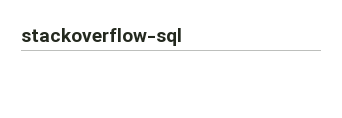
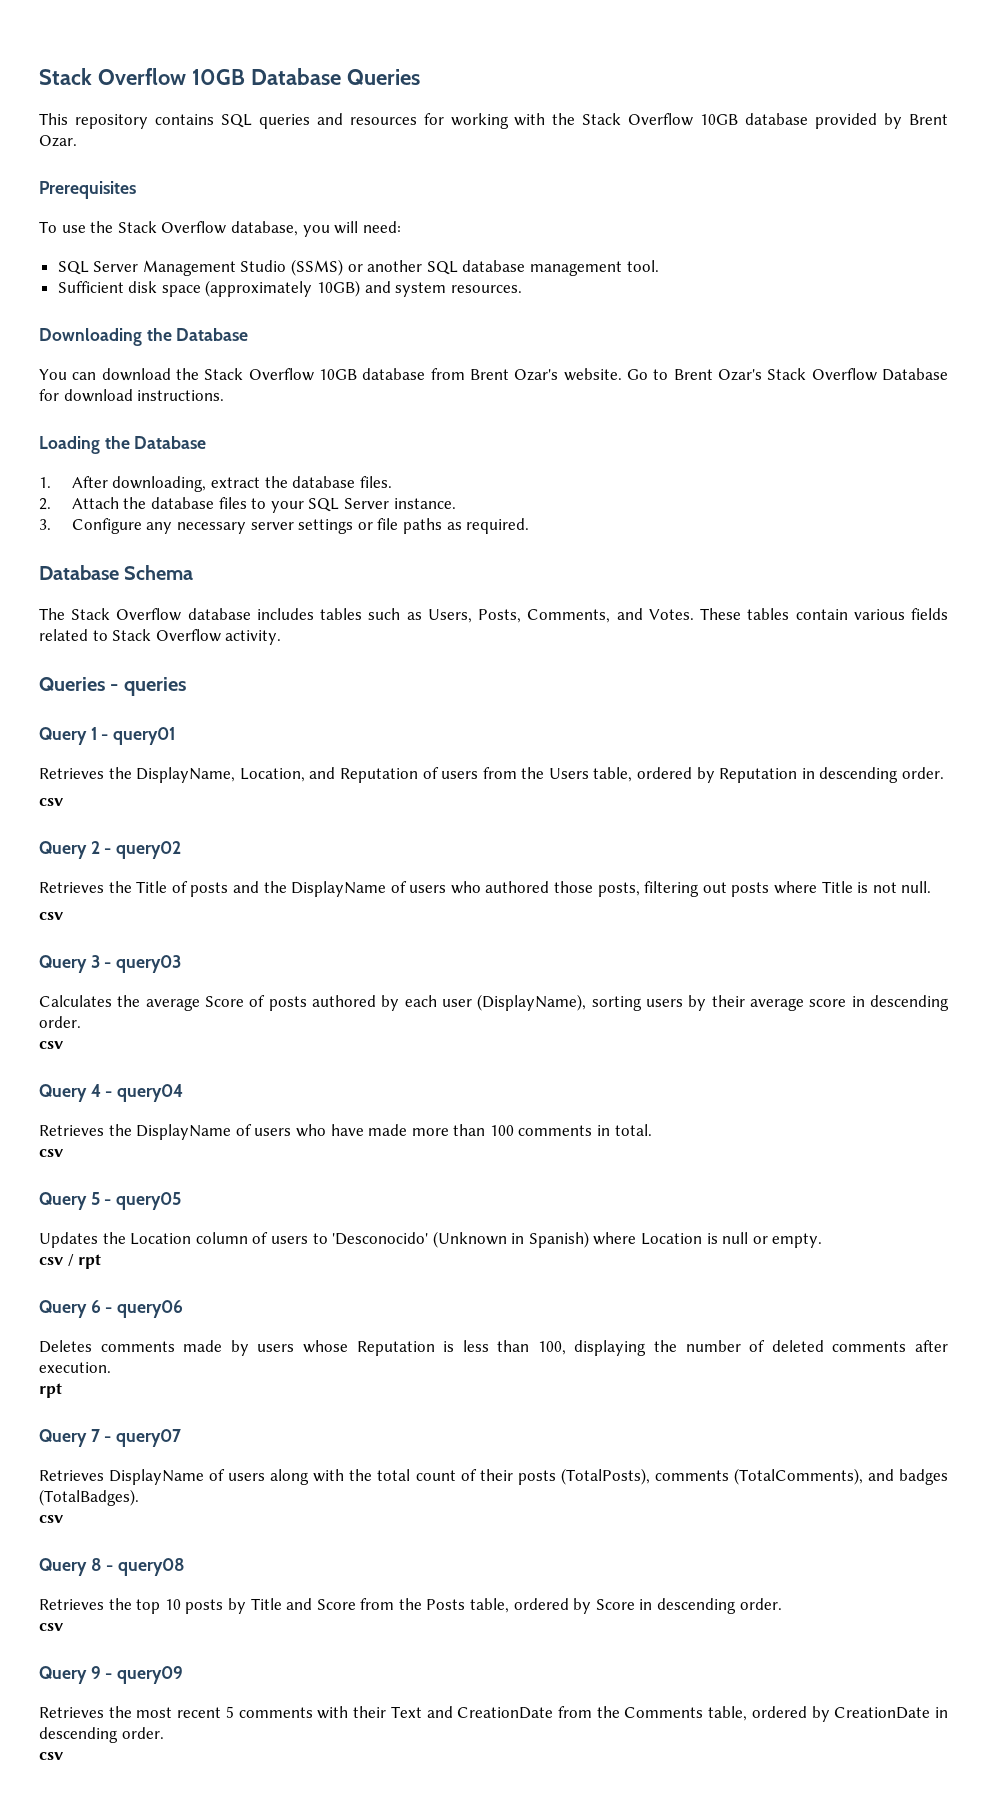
[21,28,182,46] stackoverflow-sql -> [39,68,420,85] [39,113,948,129] [39,135,77,147] [39,181,136,199] [39,221,401,237] [57,259,659,276] [57,280,522,297] [39,328,249,346] [39,368,949,381] [39,389,225,402] [39,436,207,454] [39,476,392,492] [39,497,456,513] [39,518,530,534] [39,565,194,580] [39,608,949,623] [39,629,282,645] [39,677,186,696] [39,727,176,745] [39,767,945,783] [39,798,63,806] [39,841,182,859] [39,881,932,897] [39,912,63,920] [39,955,182,973] [39,994,950,1011] [39,1016,81,1028] [39,1041,63,1049] [39,1084,184,1102] [39,1124,652,1140] [39,1149,63,1157] [39,1192,182,1210] [39,1231,823,1248] [39,1254,102,1269] [39,1300,184,1318] [39,1340,949,1356] [39,1362,111,1373] [39,1383,62,1398] [39,1429,182,1447] [39,1468,948,1485] [39,1489,139,1506] [39,1515,63,1523] [39,1558,186,1576] [39,1598,782,1614] [39,1623,63,1631] [39,1666,184,1684] [39,1706,948,1722] [39,1727,164,1743] [39,1752,63,1760] Stack Overflow 10GB Database Queries // This repository contains SQL queries and resources for working with the Stack Overflow 10GB database provided by Brent Ozar. // Prerequisites // To use the Stack Overflow database, you will need: // SQL Server Management Studio (SSMS) or another SQL database management tool. // Sufficient disk space (approximately 10GB) and system resources. // Downloading the Database // You can download the Stack Overflow 10GB database from Brent Ozar's website. Go to Brent Ozar's Stack Overflow Database for download instructions. // Loading the Database // 1. After downloading, extract the database files. // 2. Attach the database files to your SQL Server instance. // 3. Configure any necessary server settings or file paths as required. // Database Schema // The Stack Overflow database includes tables such as Users, Posts, Comments, and Votes. These tables contain various fields related to Stack Overflow activity. // Queries - queries // Query 1 - query01 // Retrieves the DisplayName, Location, and Reputation of users from the Users table, ordered by Reputation in descending order. // csv // Query 2 - query02 // Retrieves the Title of posts and the DisplayName of users who authored those posts, filtering out posts where Title is not null. // csv // Query 3 - query03 // Calculates the average Score of posts authored by each user (DisplayName), sorting users by their average score in descending order. // csv // Query 4 - query04 // Retrieves the DisplayName of users who have made more than 100 comments in total. // csv // Query 5 - query05 // Updates the Location column of users to 'Desconocido' (Unknown in Spanish) where Location is null or empty. // csv / rpt // Query 6 - query06 // Deletes comments made by users whose Reputation is less than 100, displaying the number of deleted comments after execution. // rpt // Query 7 - query07 // Retrieves DisplayName of users along with the total count of their posts (TotalPosts), comments (TotalComments), and badges (TotalBadges). // csv // Query 8 - query08 // Retrieves the top 10 posts by Title and Score from the Posts table, ordered by Score in descending order. // csv // Query 9 - query09 // Retrieves the most recent 5 comments with their Text and CreationDate from the Comments table, ordered by CreationDate in descending order. // csv

